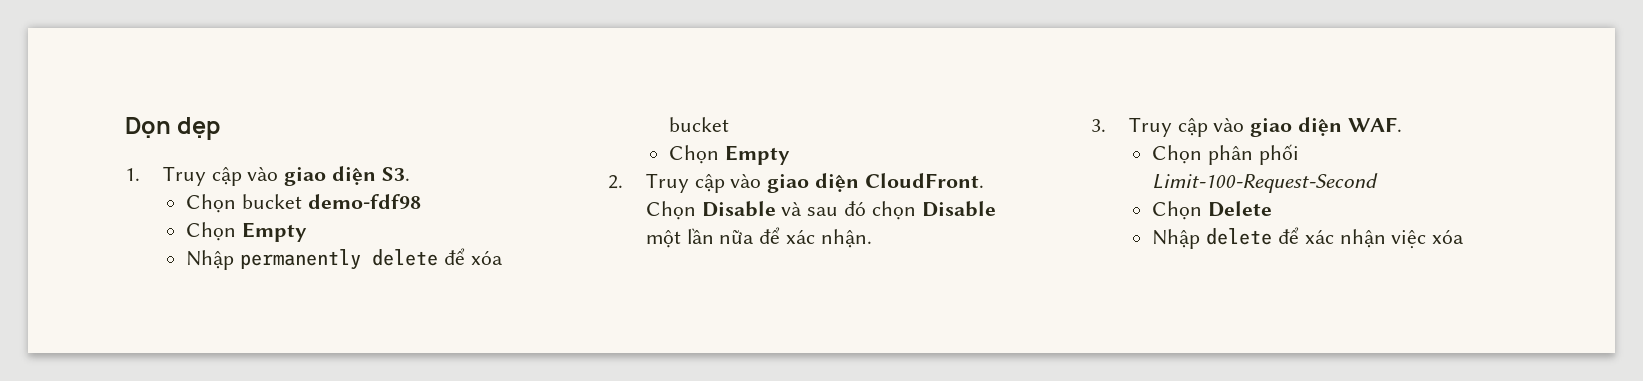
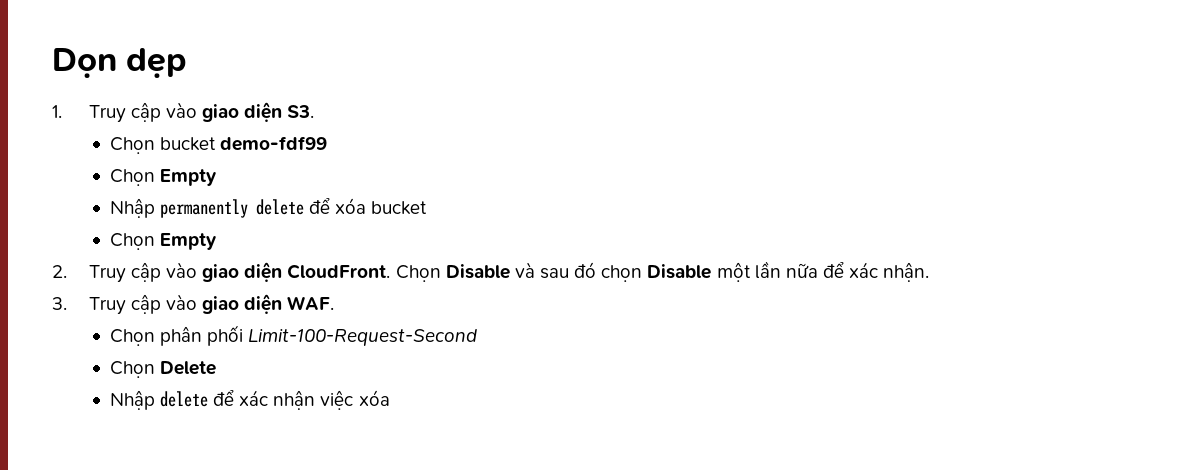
[308,194,422,209] demo-fdf98 -> [219,136,327,151] demo-fdf99

